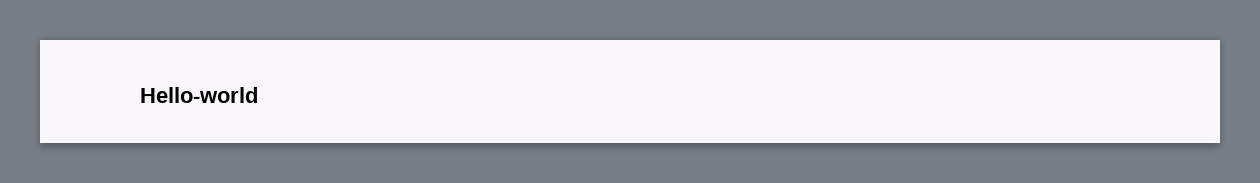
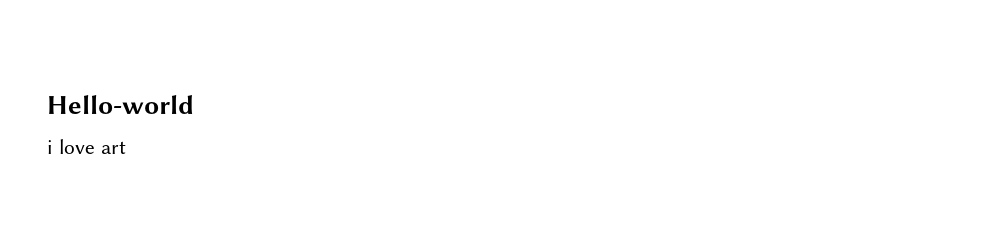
(258, 95) none -> [47,139,126,154] // i love art

